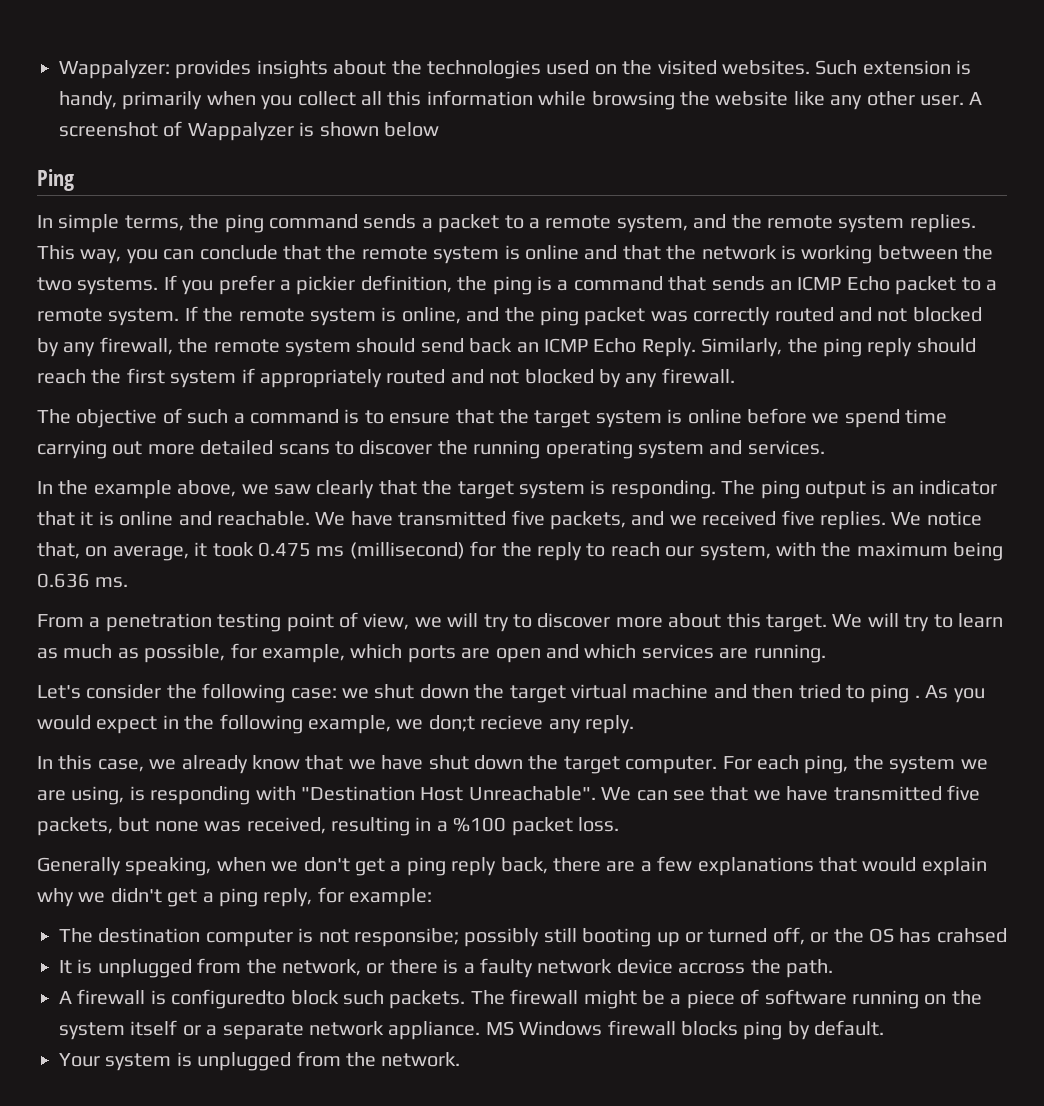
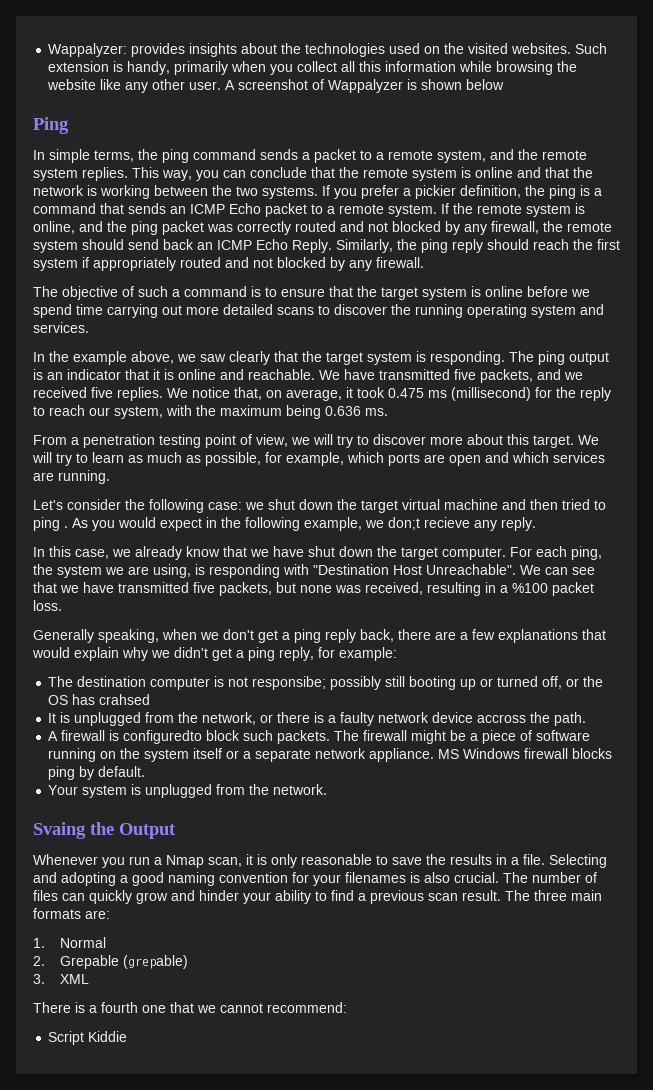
(461, 1059) none -> [33,822,176,839] [33,854,607,868] [33,872,597,886] [33,890,602,904] [33,908,110,919] [33,937,106,948] [33,955,188,969] [33,974,89,984] [33,1002,347,1013] [48,1031,128,1045] // Svaing the Output // Whenever you run a Nmap scan, it is only reasonable to save the results in a file. Selecting and adopting a good naming convention for your filenames is also crucial. The number of files can quickly grow and hinder your ability to find a previous scan result. The three main formats are: // 1. Normal // 2. Grepable (grepable) // 3. XML // There is a fourth one that we cannot recommend: // Script Kiddie

